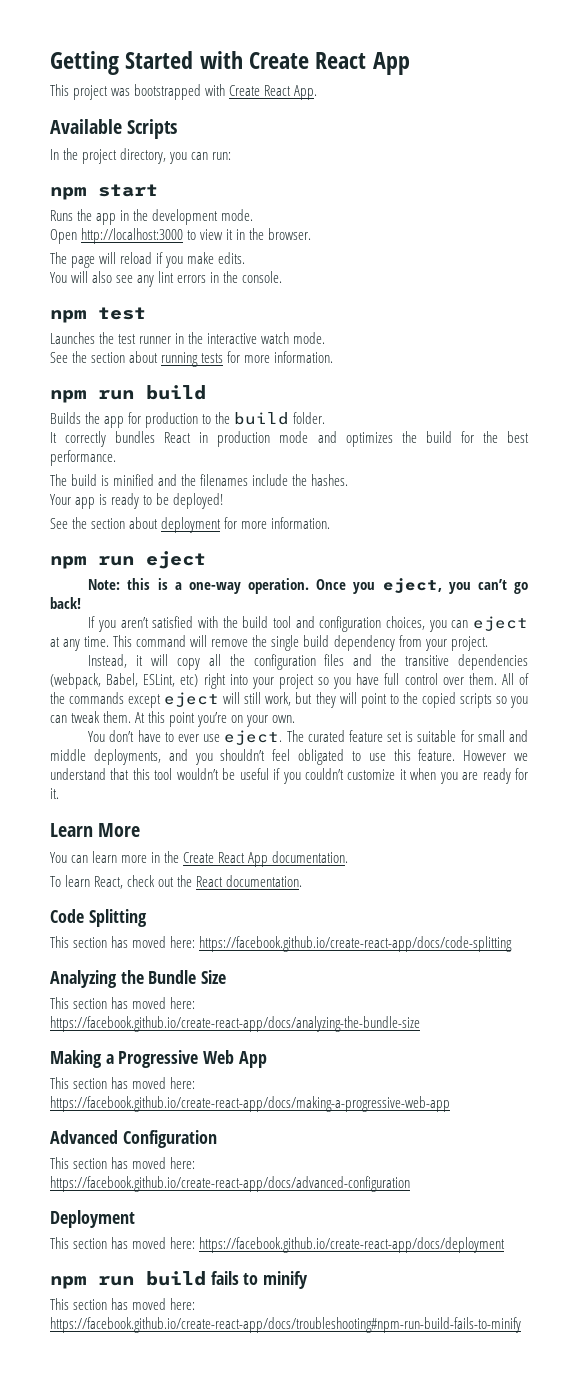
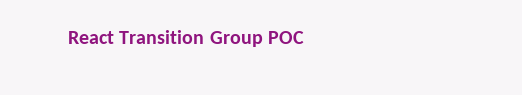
[50,51,410,75] [50,84,318,100] [50,119,178,139] [50,148,232,164] [50,184,158,200] [50,209,254,225] [50,228,312,244] [50,252,246,268] [50,271,283,287] [50,307,146,323] [50,332,326,344] [50,351,334,367] [50,385,206,403] [50,412,326,428] [50,431,530,447] [50,450,116,466] [50,474,349,486] [50,493,224,509] [50,517,331,533] [50,551,206,569] [88,578,528,594] [50,597,81,609] [88,616,529,632] [50,635,488,651] [88,654,528,670] [50,673,529,689] [50,692,528,708] [50,711,296,727] [88,730,528,745] [50,749,528,765] [50,768,528,784] [50,788,59,799] [50,823,141,837] [50,851,349,867] [50,875,303,889] [50,909,147,927] [50,936,513,952] [50,970,227,988] [50,997,196,1009] [50,1016,420,1032] [50,1050,267,1068] [50,1077,196,1089] [50,1096,450,1112] [50,1130,217,1148] [50,1157,196,1169] [50,1176,410,1192] [50,1210,135,1228] [50,1237,506,1253] [50,1271,309,1289] [50,1298,196,1310] [50,1317,521,1333] Getting Started with Create React App // This project was bootstrapped with Create React App. // Available Scripts // In the project directory, you can run: // npm start // Runs the app in the development mode. // Open http://localhost:3000 to view it in the browser. // The page will reload if you make edits. // You will also see any lint errors in the console. // npm test // Launches the test runner in the interactive watch mode. // See the section about running tests for more information. // npm run build // Builds the app for production to the build folder. // It correctly bundles React in production mode and optimizes the build for the best performance. // The build is minified and the filenames include the hashes. // Your app is ready to be deployed! // See the section about deployment for more information. // npm run eject // Note: this is a one-way operation. Once you eject, you can’t go back! // If you aren’t satisfied with the build tool and configuration choices, you can eject at any time. This command will remove the single build dependency from your project. // Instead, it will copy all the configuration files and the transitive dependencies (webpack, Babel, ESLint, etc) right into your project so you have full control over them. All of the commands except eject will still work, but they will point to the copied scripts so you can tweak them. At this point you’re on your own. // You don’t have to ever use eject. The curated feature set is suitable for small and middle deployments, and you shouldn’t feel obligated to use this feature. However we understand that this tool wouldn’t be useful if you couldn’t customize it when you are ready for it. // Learn More // You can learn more in the Create React App documentation. // To learn React, check out the React documentation. // Code Splitting // This section has moved here: https://facebook.github.io/create-react-app/docs/code-splitting // Analyzing the Bundle Size // This section has moved here: https://facebook.github.io/create-react-app/docs/analyzing-the-bundle-size // Making a Progressive Web App // This section has moved here: https://facebook.github.io/create-react-app/docs/making-a-progressive-web-app // Advanced Configuration // This section has moved here: https://facebook.github.io/create-react-app/docs/advanced-configuration // Deployment // This section has moved here: https://facebook.github.io/create-react-app/docs/deployment // npm run build fails to minify // This section has moved here: https://facebook.github.io/create-react-app/docs/troubleshooting#npm-run-build-fails-to-minify -> [68,30,304,47] React Transition Group POC

